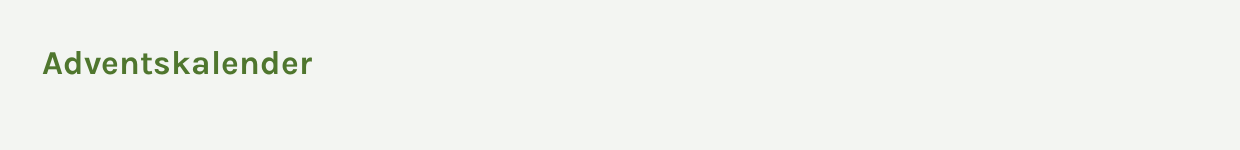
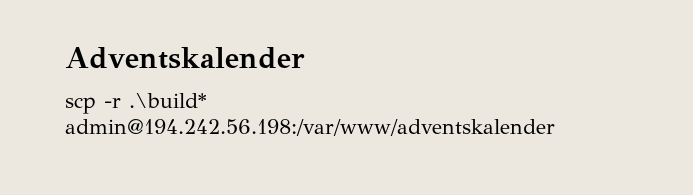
(312, 63) none -> [65,93,207,114] [65,119,555,136] // scp -r .\build* admin@194.242.56.198:/var/www/adventskalender

